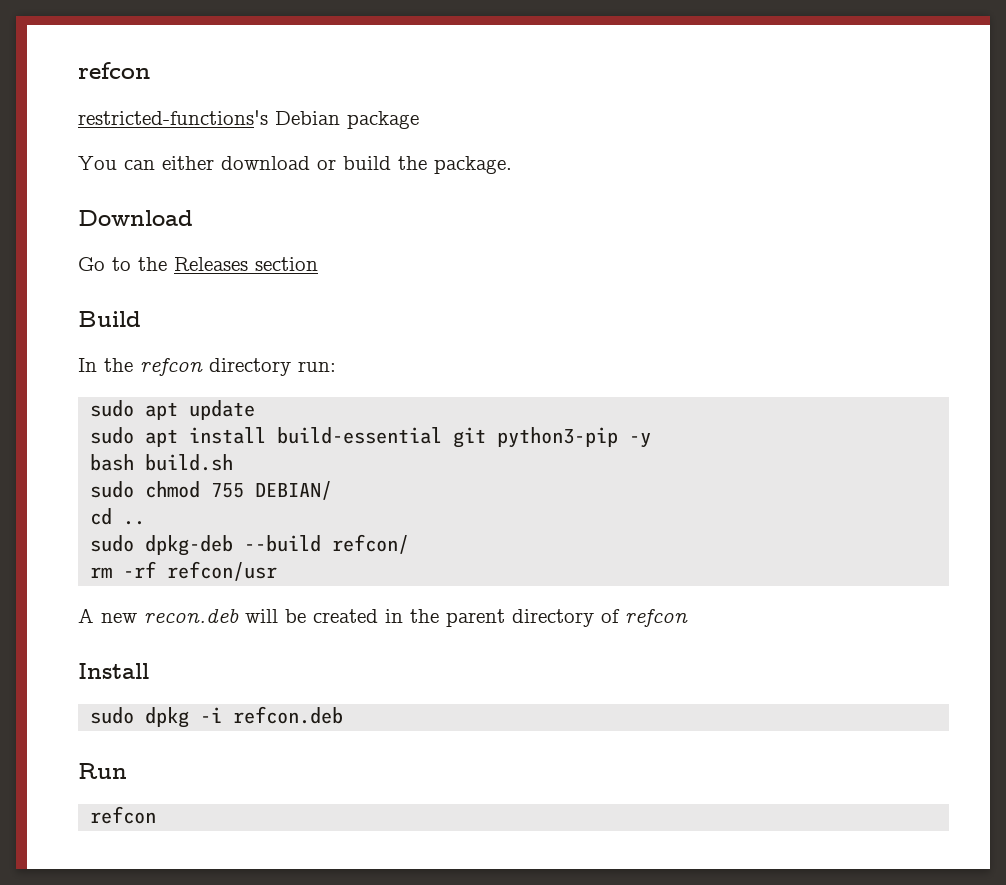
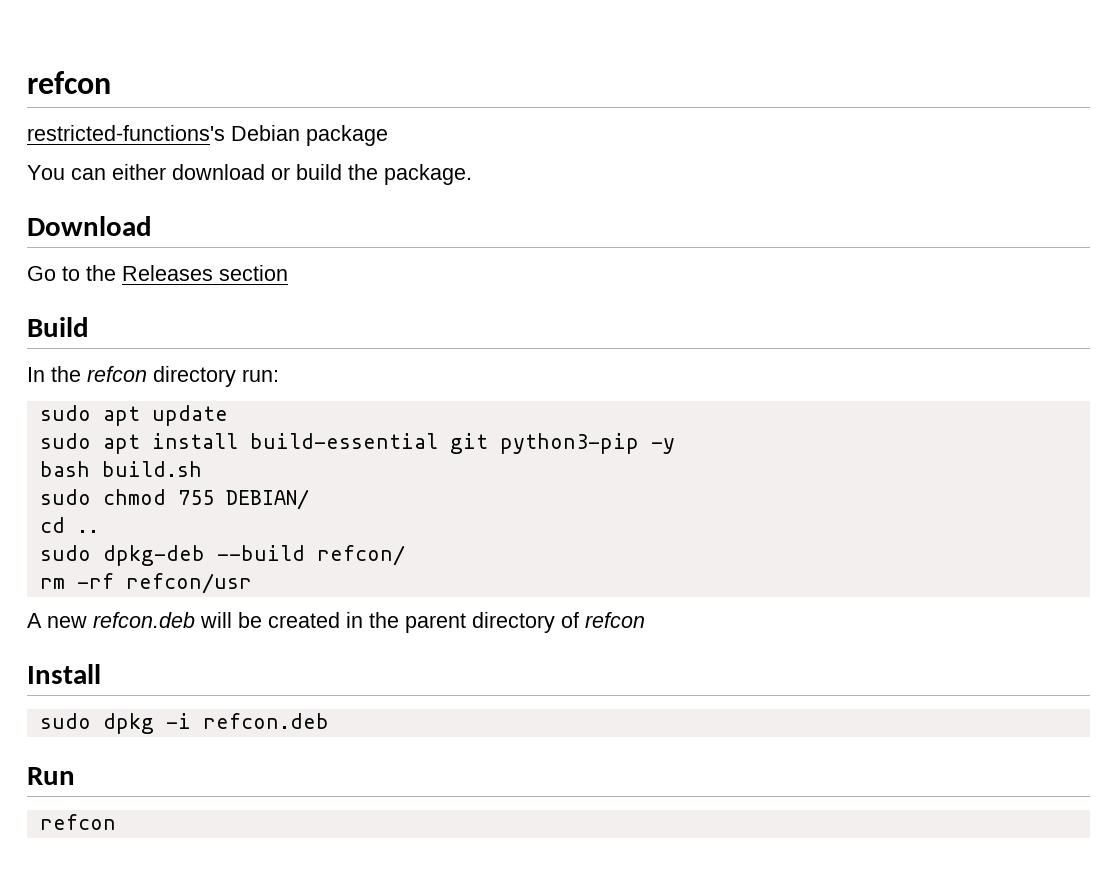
[144,608,239,623] recon.deb -> [93,612,195,628] refcon.deb

